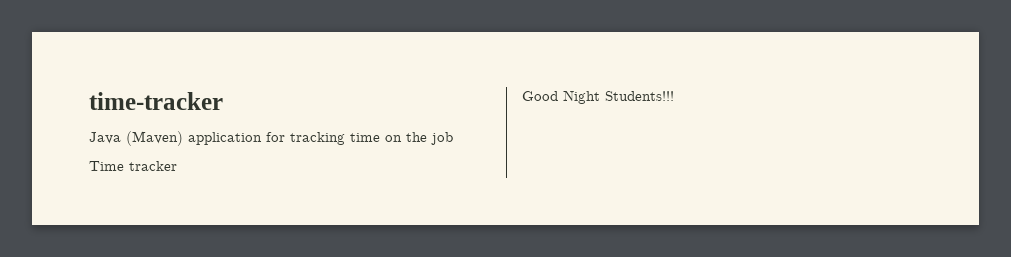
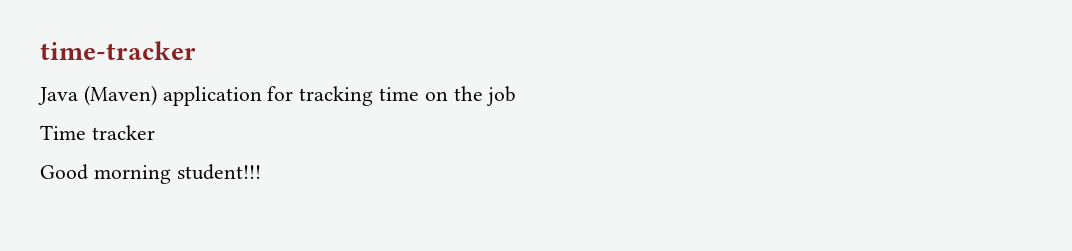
[563,90,674,104] Night Students!!! -> [93,164,261,184] morning student!!!

